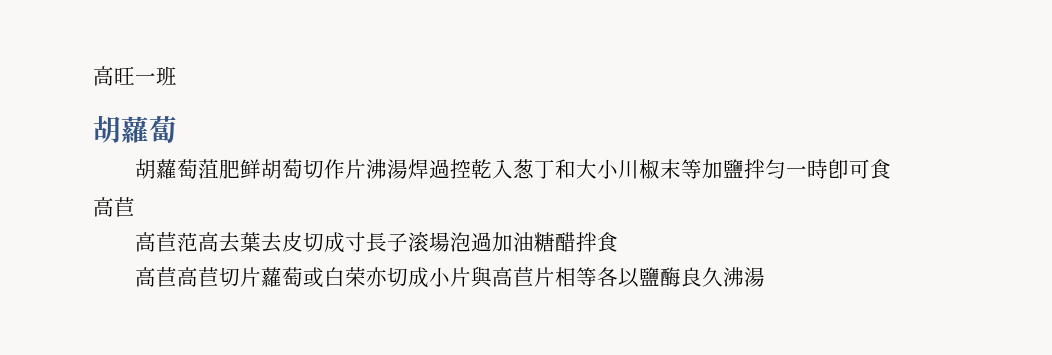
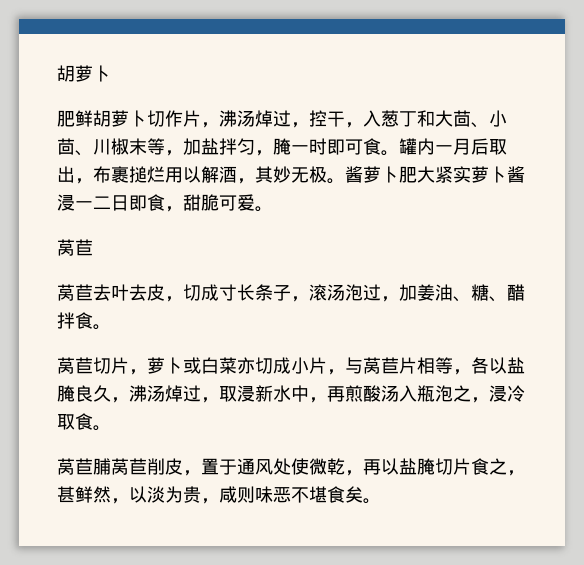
[93,66,177,86] [93,115,177,143] [134,159,891,179] [93,197,135,217] [134,232,618,253] [134,267,366,288] 高旺一班 // 胡蘿蔔 // 胡蘿萄菹肥鲜胡萄切作片沸湯焊過控乾入葱丁和大小川椒末等加鹽拌匀一時卽可食 // 高苣 // 高苣范高去葉去皮切成寸長子滚場泡過加油糖醋拌食 // 高苣高苣切片蘿萄或白荣 -> [57,65,111,82] [57,110,507,128] [57,138,507,156] [57,166,525,184] [57,194,273,212] [57,239,93,256] [57,284,525,302] [57,312,111,330] [57,357,237,375] 胡萝卜 // 肥鲜胡萝卜切作片，沸汤焯过，控干，入葱丁和大茴、小茴、川椒末等，加盐拌匀，腌一时即可食。罐内一月后取出，布裹搥烂用以解酒，其妙无极。酱萝卜肥大紧实萝卜酱浸一二日即食，甜脆可爱。 // 莴苣 // 莴苣去叶去皮，切成寸长条子，滚汤泡过，加姜油、糖、醋拌食。 // 莴苣切片，萝卜或白菜
[470,266,513,288] 與高 -> [327,357,381,375] ，与莴
[596,267,765,288] 各以鹽酶良久沸湯 -> [453,357,525,375] [57,385,525,403] [57,413,111,431] [57,458,525,476] [57,486,381,504] ，各以盐腌良久，沸汤焯过，取浸新水中，再煎酸汤入瓶泡之，浸冷取食。 // 莴苣脯莴苣削皮，置于通风处使微乾，再以盐腌切片食之，甚鲜然，以淡为贵，咸则味恶不堪食矣。

